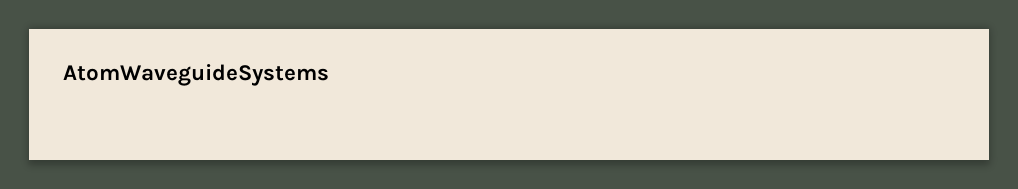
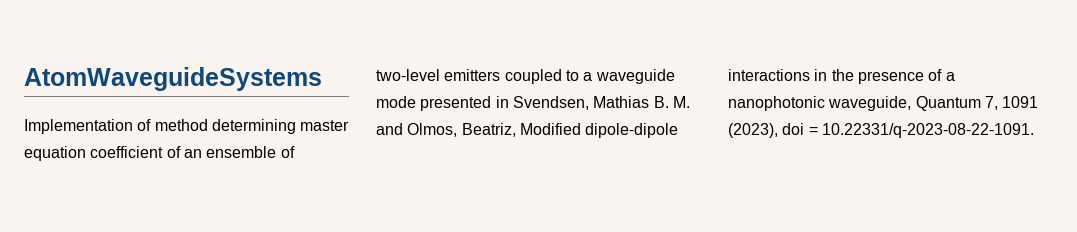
(329, 75) none -> [24,119,350,134] [24,146,295,161] [376,69,675,84] [376,96,690,111] [376,123,679,138] [728,69,955,84] [728,96,1039,111] [728,123,1034,138] // Implementation of method determining master equation coefficient of an ensemble of two-level emitters coupled to a waveguide mode presented in Svendsen, Mathias B. M. and Olmos, Beatriz, Modified dipole-dipole interactions in the presence of a nanophotonic waveguide, Quantum 7, 1091 (2023), doi = 10.22331/q-2023-08-22-1091.

